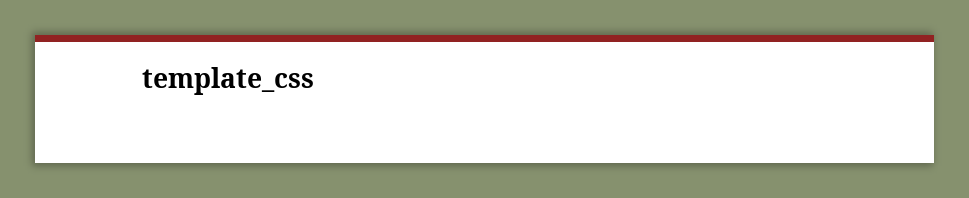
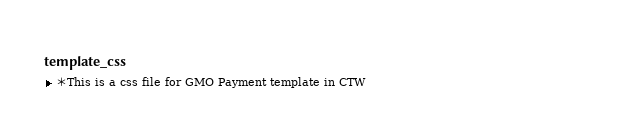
(314, 81) none -> [56,77,367,88] // ＊This is a css file for GMO Payment template in CTW

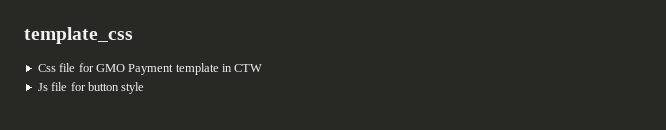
[56,77,139,86] ＊This is a css -> [37,64,56,72] Css
(367, 82) none -> [37,82,145,94] // Js file for button style

